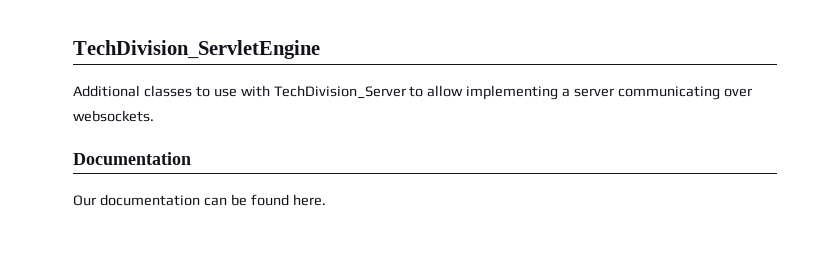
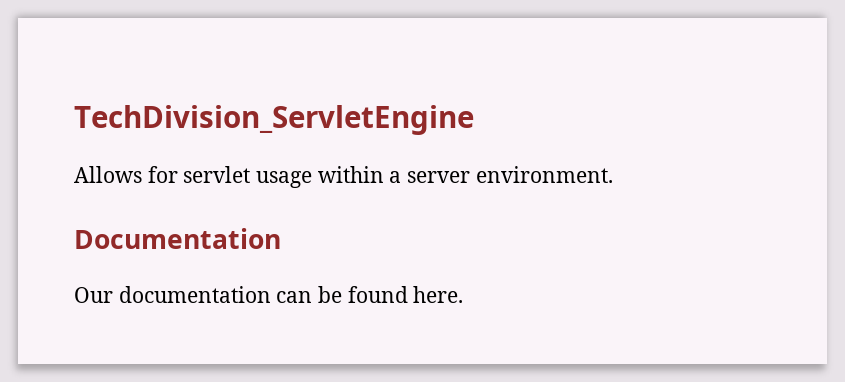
[73,85,752,100] [73,110,154,122] Additional classes to use with TechDivision_Server to allow implementing a server communicating over websockets. -> [74,166,613,188] Allows for servlet usage within a server environment.

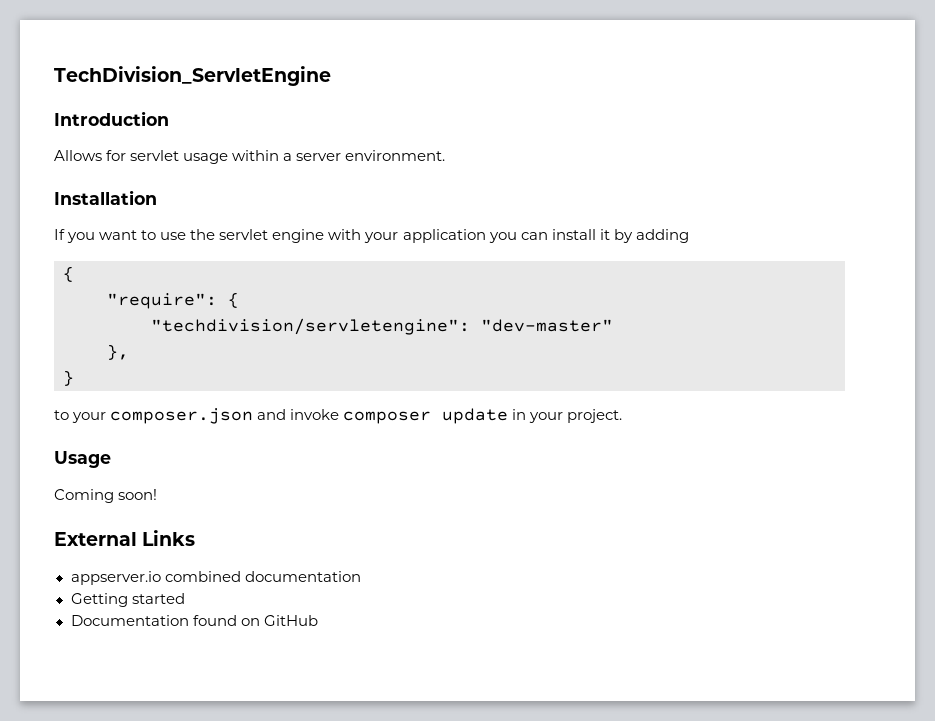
(474, 120) none -> [54,111,169,126] // Introduction
[74,228,281,249] [74,286,464,303] Documentation // Our documentation can be found here. -> [54,190,157,205] [54,229,689,243] [63,266,74,282] [107,292,239,309] [151,318,613,335] [107,344,129,360] [63,370,74,386] [54,408,623,424] [54,451,111,468] [54,489,158,503] [54,530,196,546] [70,571,361,585] [70,593,185,607] [70,615,318,626] Installation // If you want to use the servlet engine with your application you can install it by adding // { // "require": { // "techdivision/servletengine": "dev-master" // }, // } // to your composer.json and invoke composer update in your project. // Usage // Coming soon! // External Links // appserver.io combined documentation // Getting started // Documentation found on GitHub

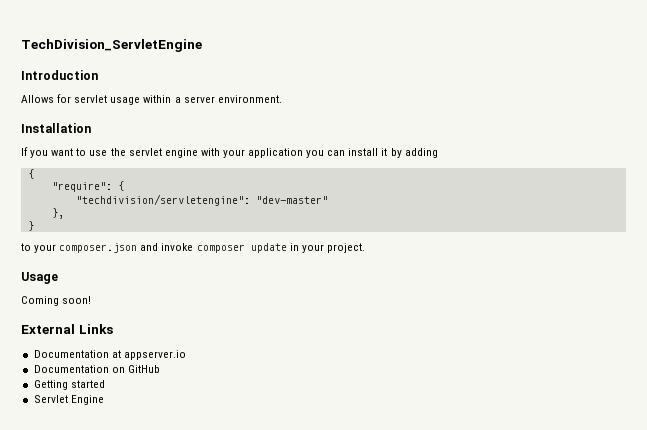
(196, 538) none -> [33,350,121,358] Documentation at
[164,571,361,582] combined documentation -> [33,365,160,373] // Documentation on GitHub
[70,615,318,626] Documentation found on GitHub -> [33,395,104,405] Servlet Engine

